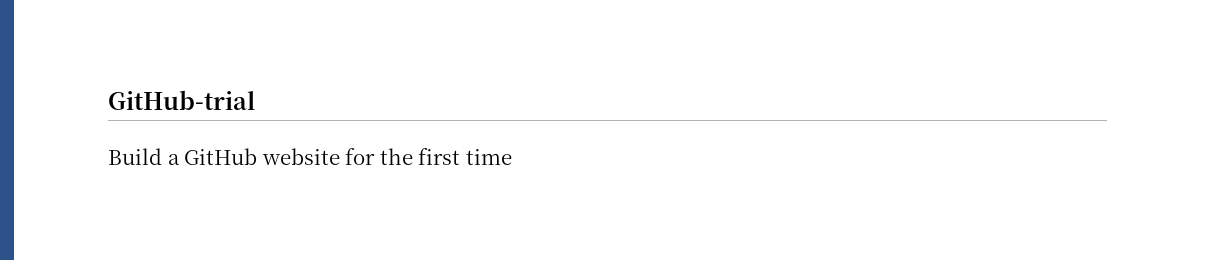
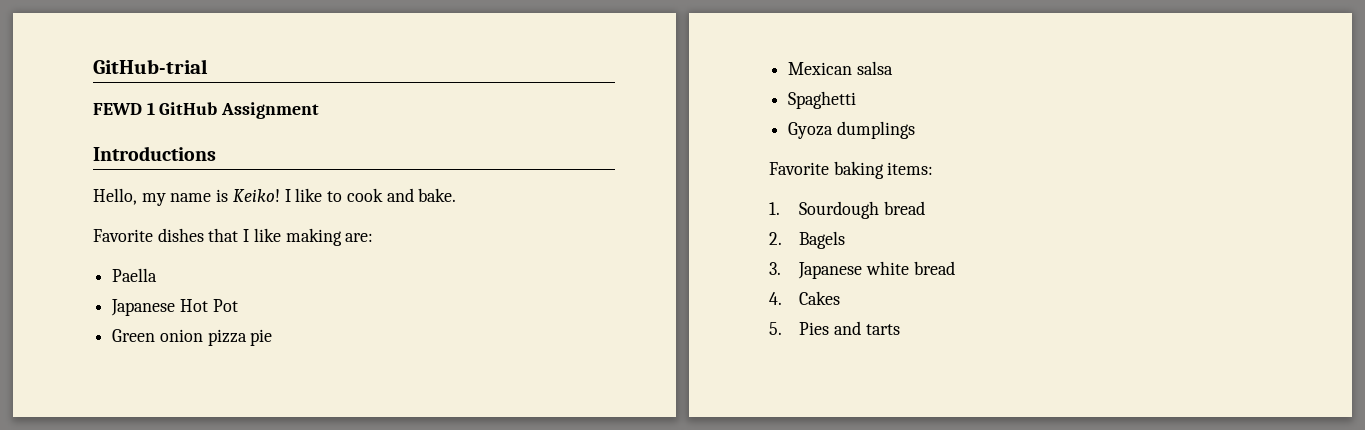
[108,148,512,165] Build a GitHub website for the first time -> [93,102,320,119] [93,146,216,161] [93,188,457,206] [93,228,374,246] [112,268,158,282] [111,299,238,316] [112,329,273,346] [788,61,893,75] [788,91,857,109] [788,121,915,139] [769,161,934,179] [769,201,926,219] [769,231,846,249] [769,261,955,279] [769,291,841,305] [769,321,900,335] FEWD 1 GitHub Assignment // Introductions // Hello, my name is Keiko! I like to cook and bake. // Favorite dishes that I like making are: // Paella // Japanese Hot Pot // Green onion pizza pie // Mexican salsa // Spaghetti // Gyoza dumplings // Favorite baking items: // 1. Sourdough bread // 2. Bagels // 3. Japanese white bread // 4. Cakes // 5. Pies and tarts

